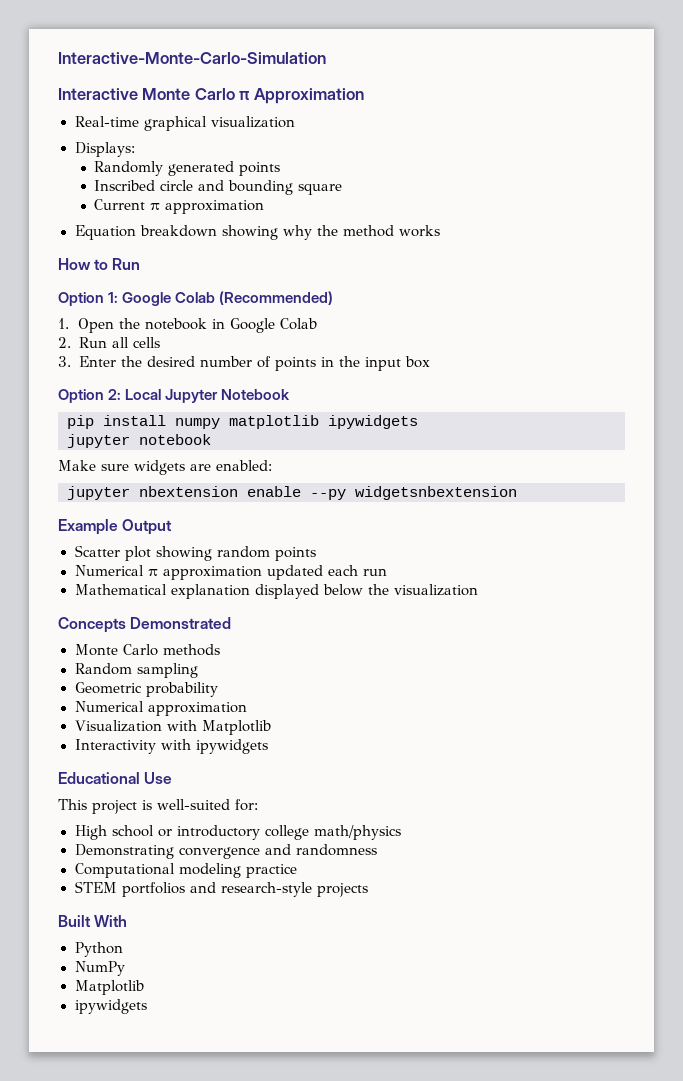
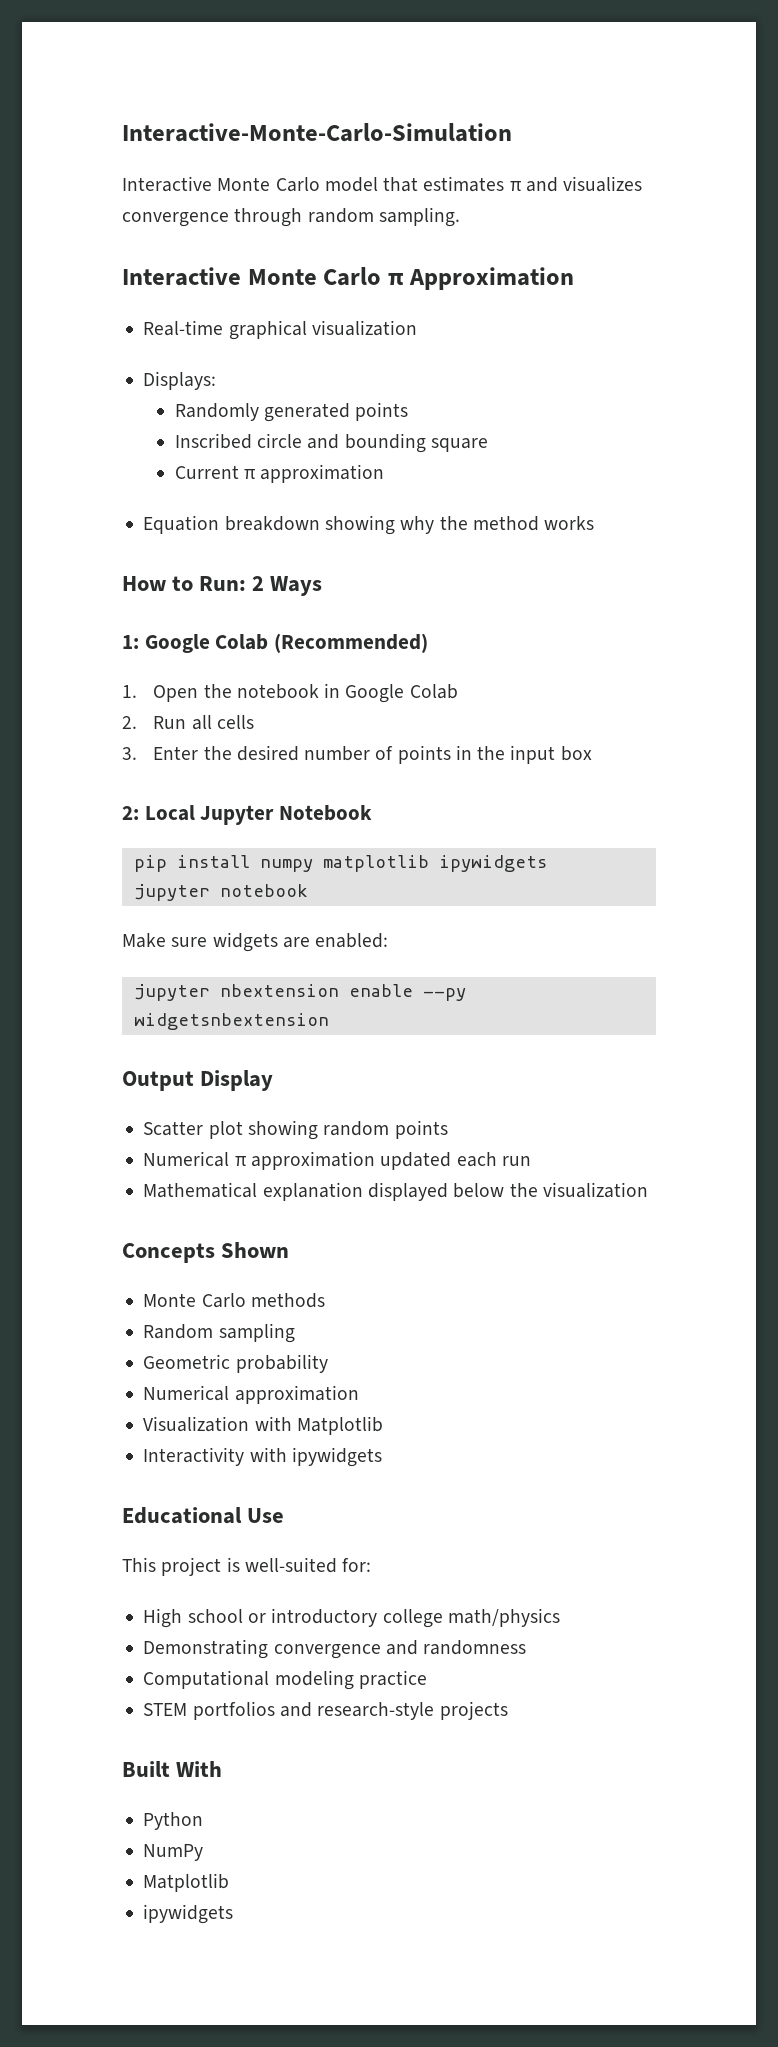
(326, 58) none -> [122,176,643,192] [122,207,460,227] // Interactive Monte Carlo model that estimates π and visualizes convergence through random sampling.
[112,258,141,270] [58,292,104,306] Run // Option -> [199,576,323,596] Run: 2 Ways //
[58,389,104,403] Option -> (592, 753) none
[58,519,118,535] Example -> (329, 1021) none
(173, 527) none -> [200,1070,274,1091] Display
[130,617,232,629] Demonstrated -> [221,1242,290,1258] Shown

